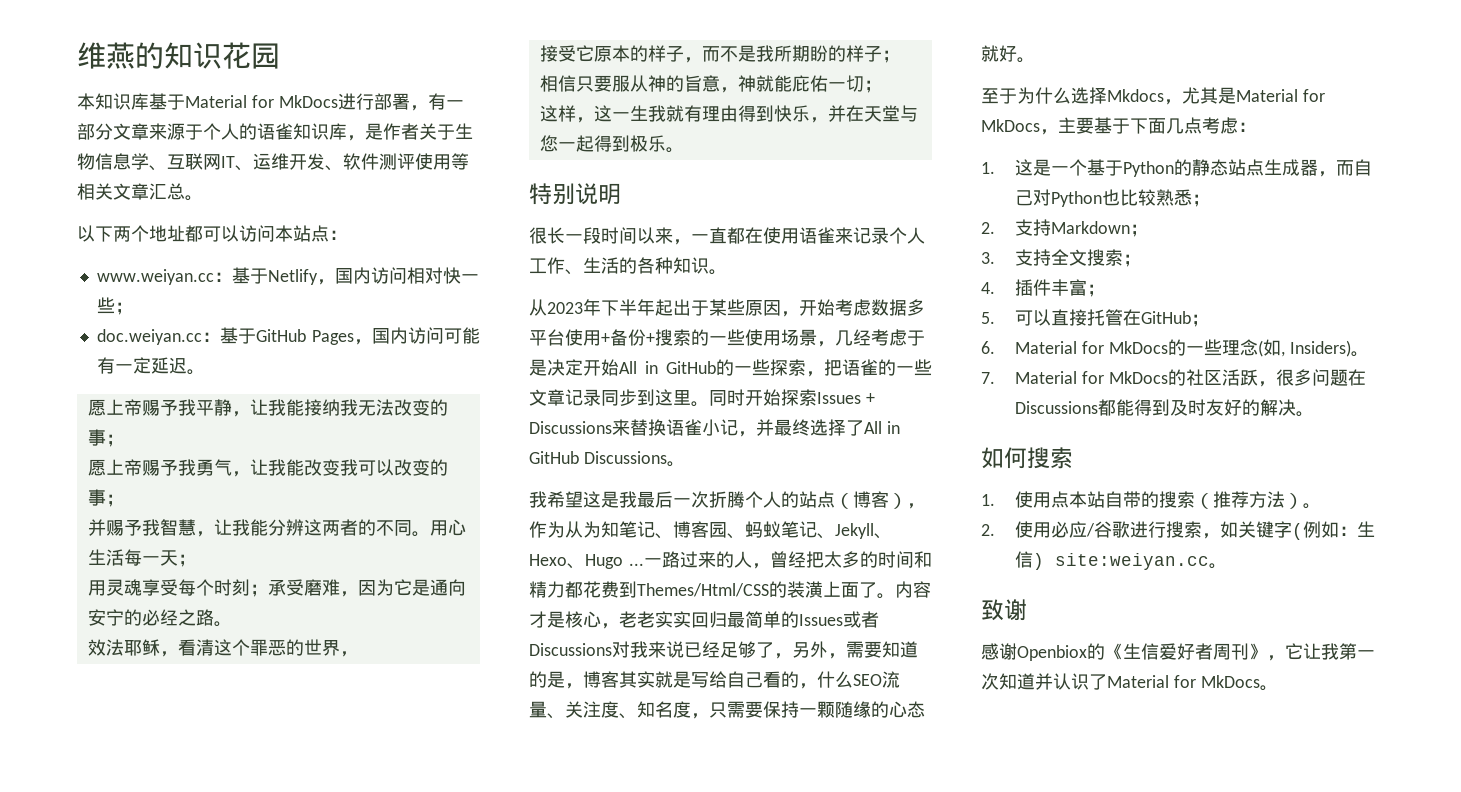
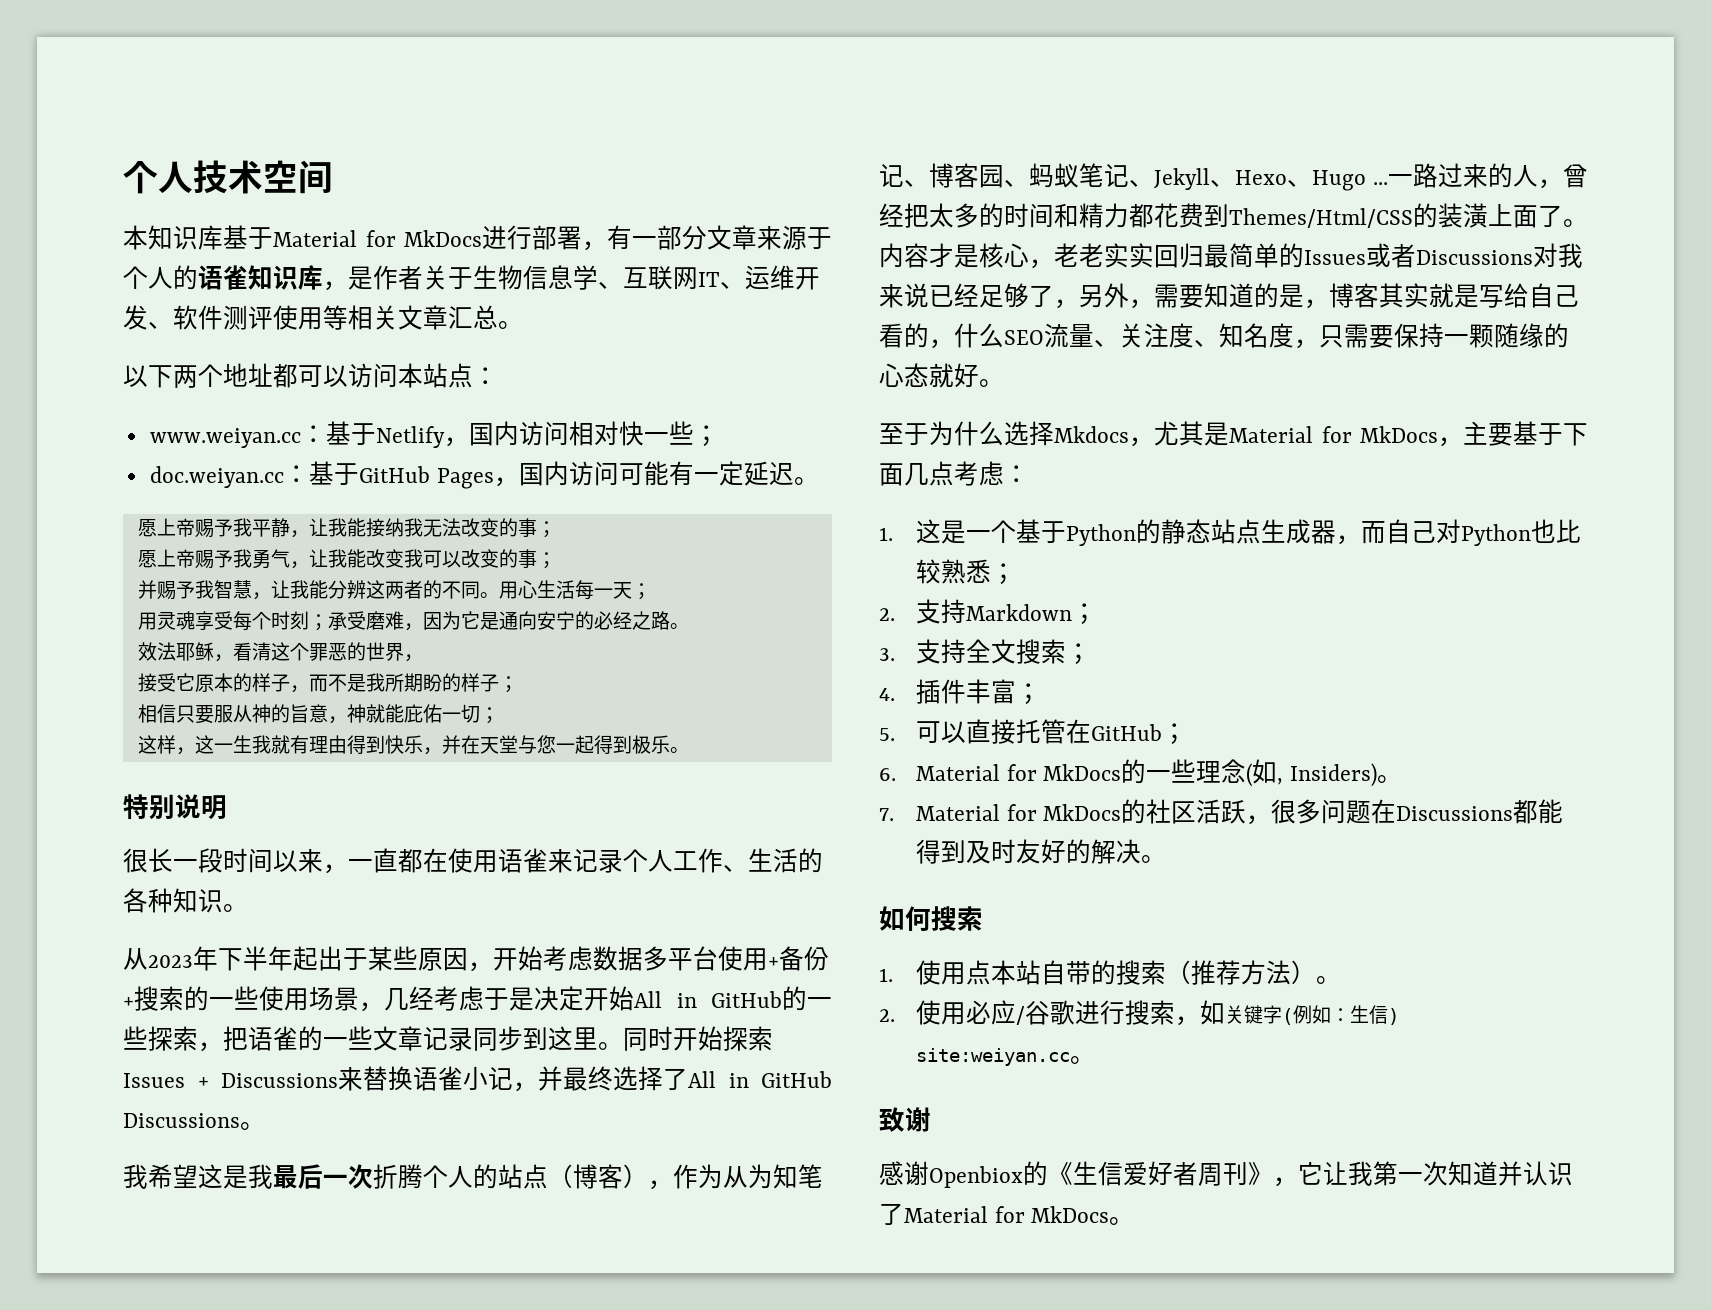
[77,42,280,69] 维燕的知识花园 -> [123,160,333,194] 个人技术空间

